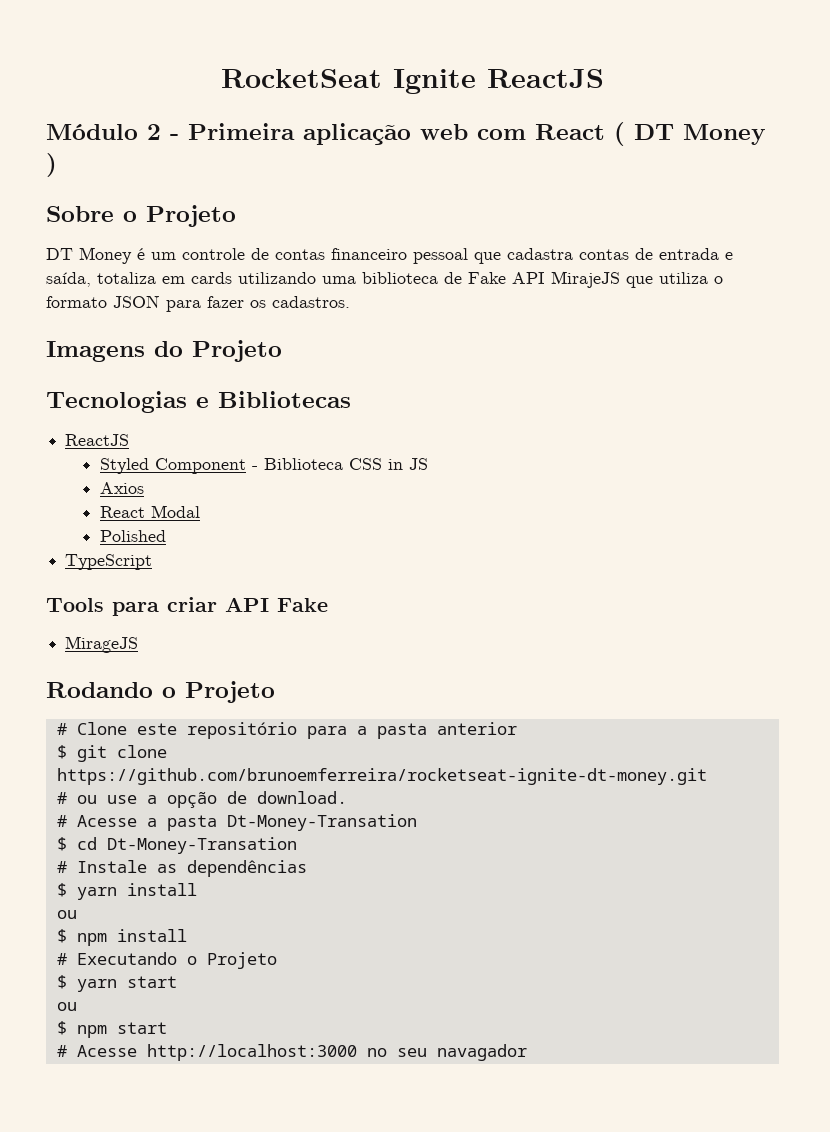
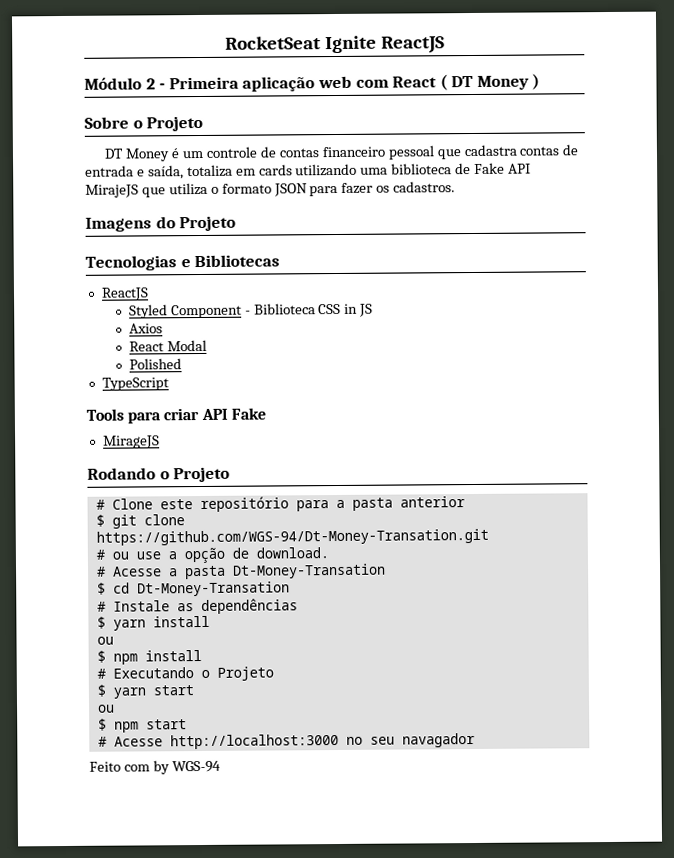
[56,768,707,785] https://github.com/brunoemferreira/rocketseat-ignite-dt-money.git -> [95,528,489,546] https://github.com/WGS-94/Dt-Money-Transation.git
(527, 1052) none -> [89,760,221,775] // Feito com by WGS-94

